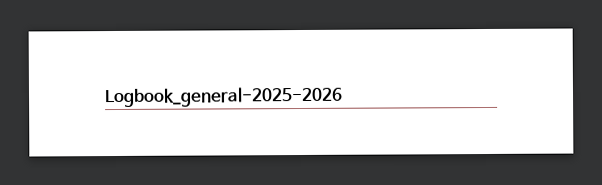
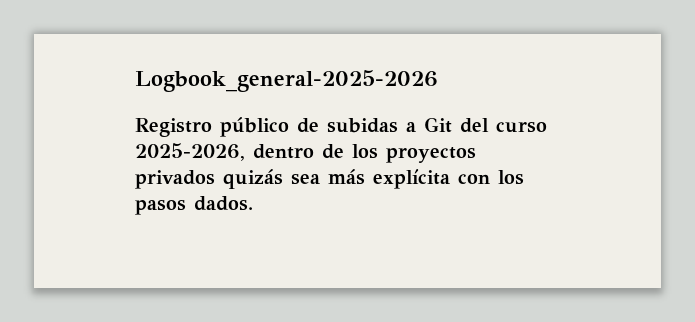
(343, 97) none -> [135,117,547,137] [135,143,476,163] [135,169,524,189] [135,196,253,215] // Registro público de subidas a Git del curso 2025-2026, dentro de los proyectos privados quizás sea más explícita con los pasos dados.

